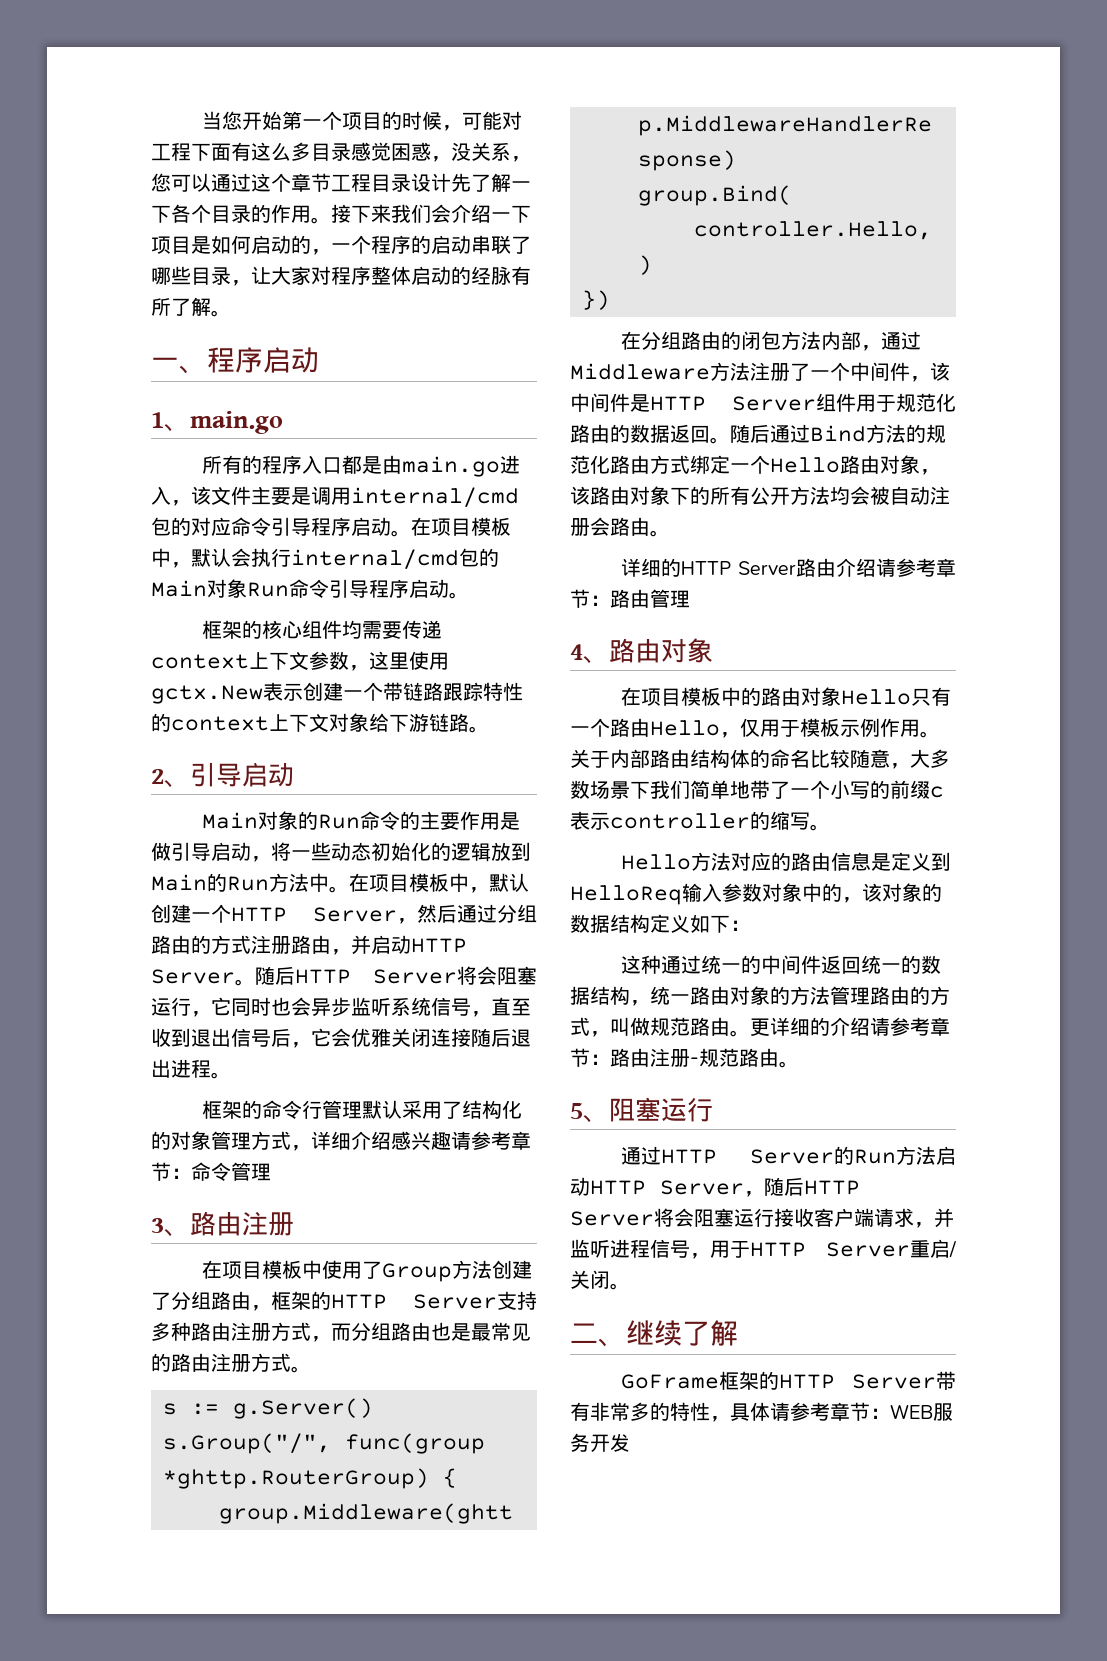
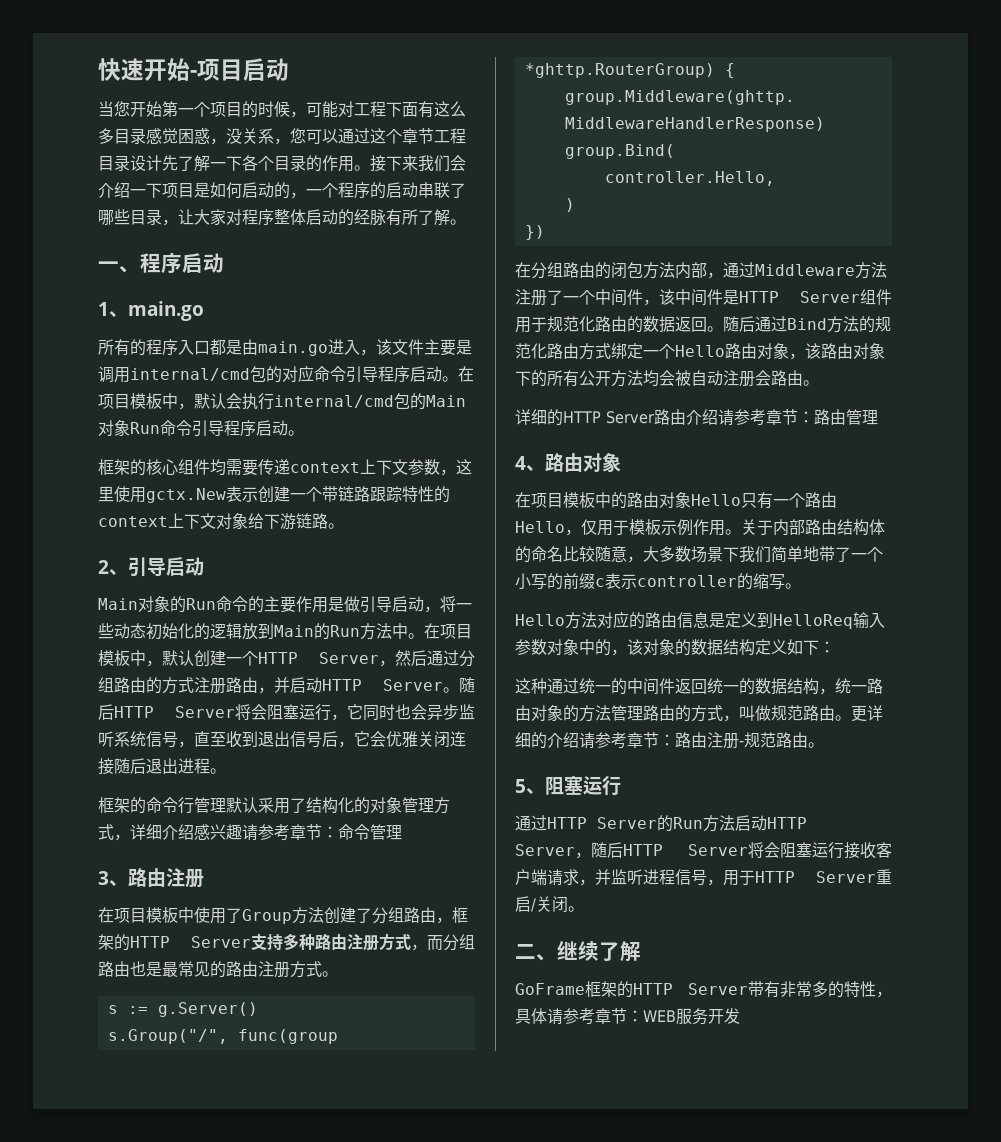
(202, 120) none -> [98,58,289,81] 快速开始-项目启动 //

